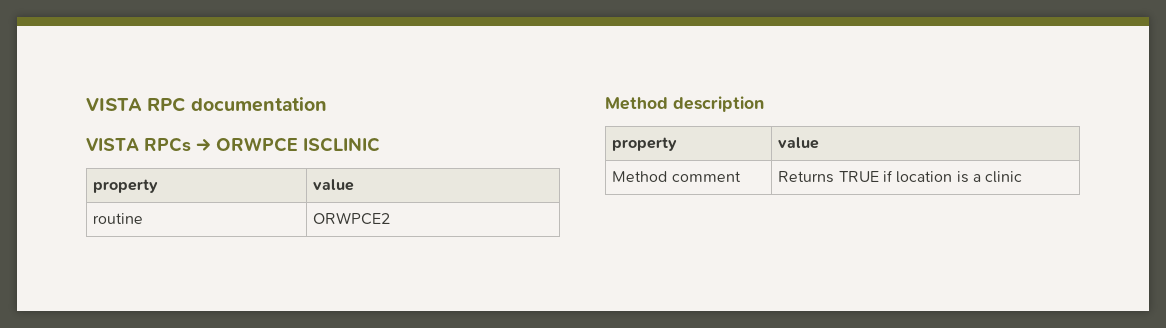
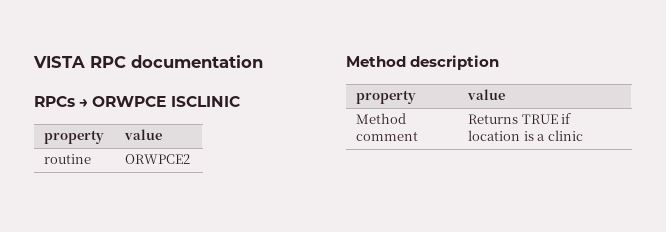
[86,138,139,151] VISTA -> (263, 61) none

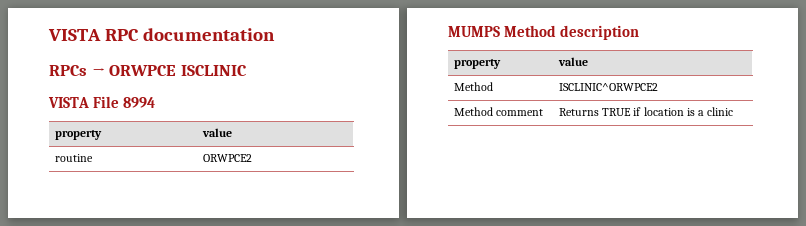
(240, 101) none -> [48,96,156,108] // VISTA File 8994
(191, 159) none -> [448,26,500,37] MUMPS
(506, 94) none -> [453,82,493,91] [558,83,658,91] // Method | ISCLINIC^ORWPCE2

